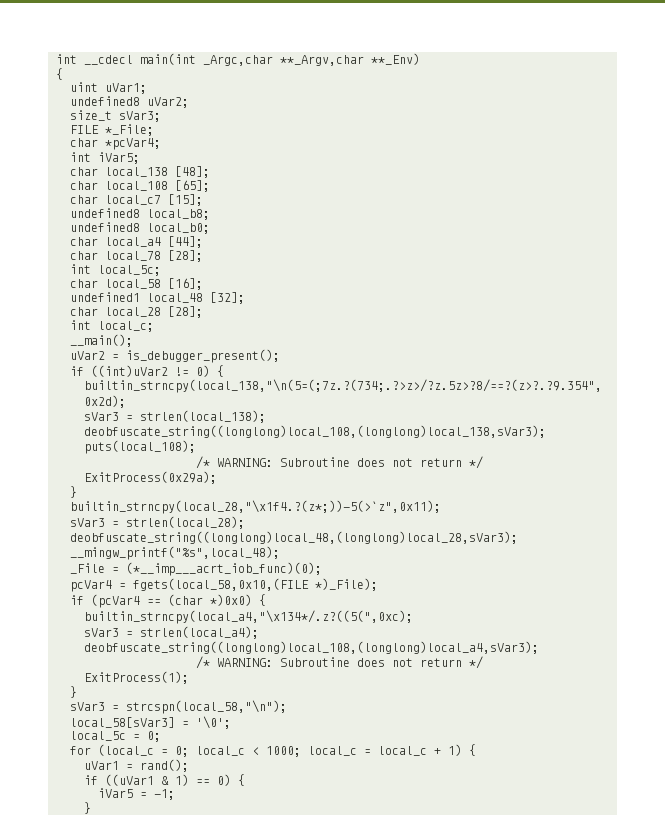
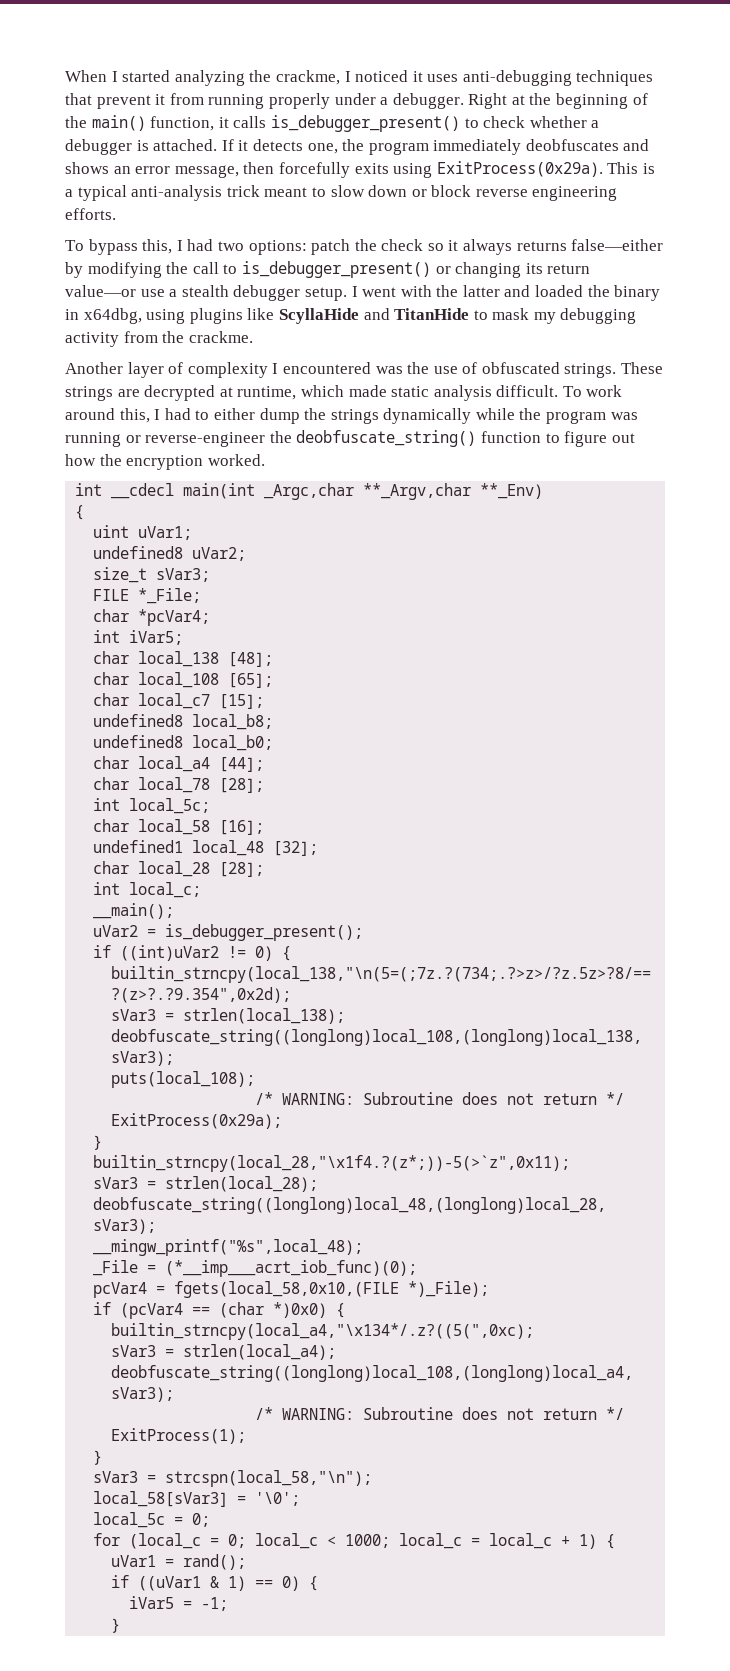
(55, 59) none -> [65,70,654,86] [65,93,648,109] [65,115,600,132] [65,139,650,155] [65,161,655,178] [65,185,618,201] [65,208,116,220] [65,239,664,255] [65,261,591,278] [65,285,661,301] [65,308,637,324] [65,331,253,347] [65,362,664,378] [65,385,623,401] [65,408,638,424] [65,430,635,447] [65,454,265,470] When I started analyzing the crackme, I noticed it uses anti-debugging techniques that prevent it from running properly under a debugger. Right at the beginning of the main() function, it calls is_debugger_present() to check whether a debugger is attached. If it detects one, the program immediately deobfuscates and shows an error message, then forcefully exits using ExitProcess(0x29a). This is a typical anti-analysis trick meant to slow down or block reverse engineering efforts. // To bypass this, I had two options: patch the check so it always returns false—either by modifying the call to is_debugger_present() or changing its return value—or use a stealth debugger setup. I went with the latter and loaded the binary in x64dbg, using plugins like ScyllaHide and TitanHide to mask my debugging activity from the crackme. // Another layer of complexity I encountered was the use of obfuscated strings. These strings are decrypted at runtime, which made static analysis difficult. To work around this, I had to either dump the strings dynamically while the program was running or reverse-engineer the deobfuscate_string() function to figure out how the encryption worked. //

